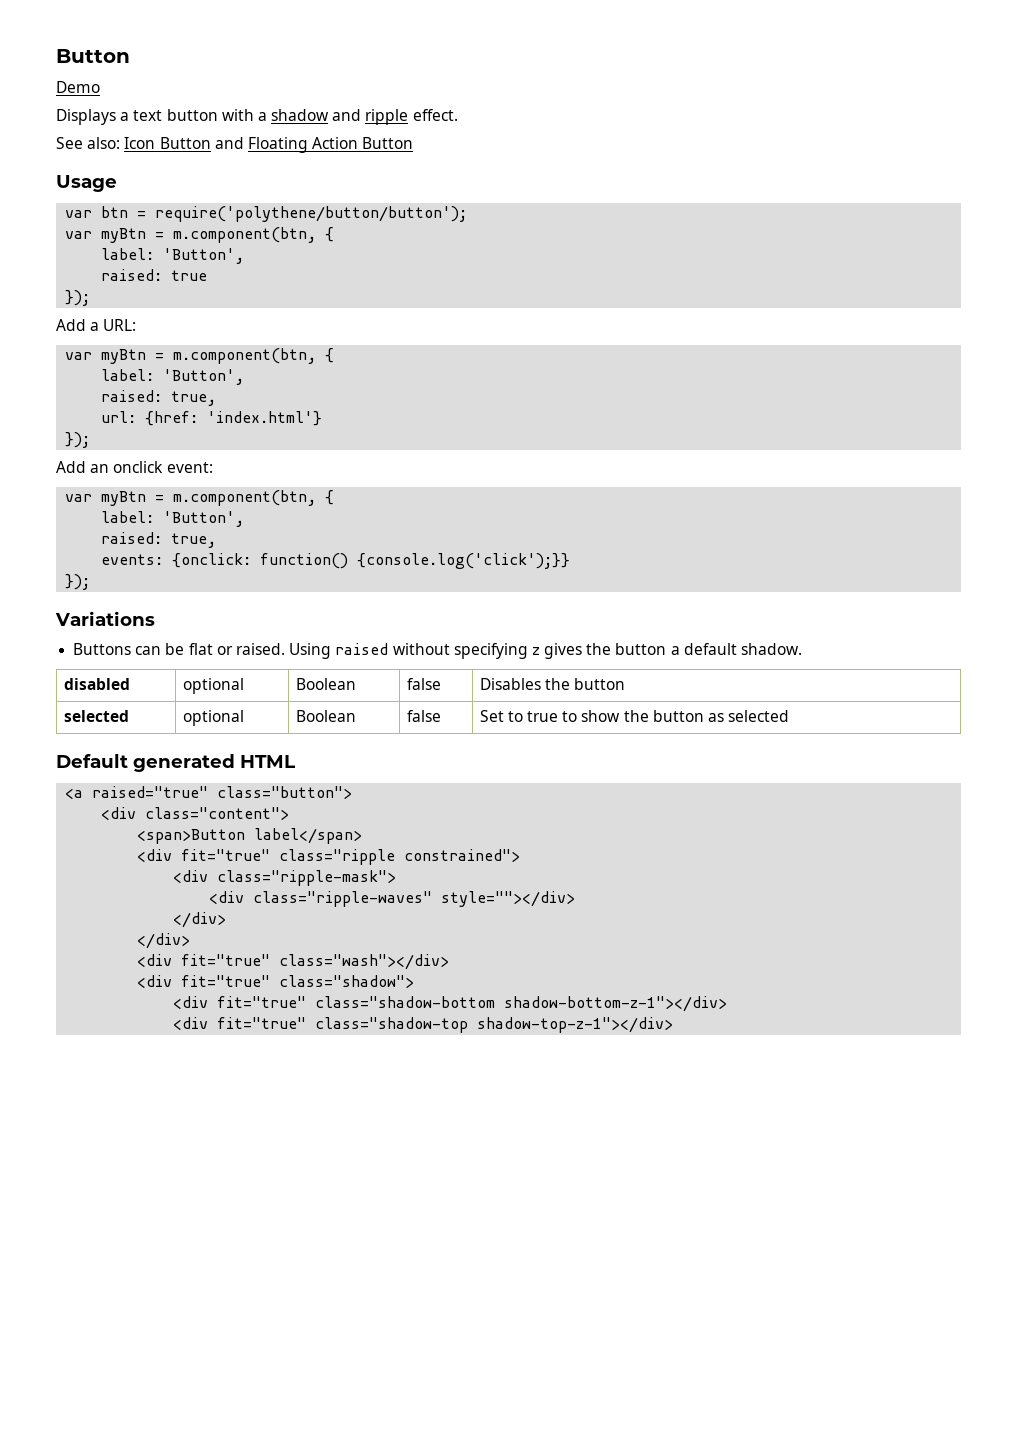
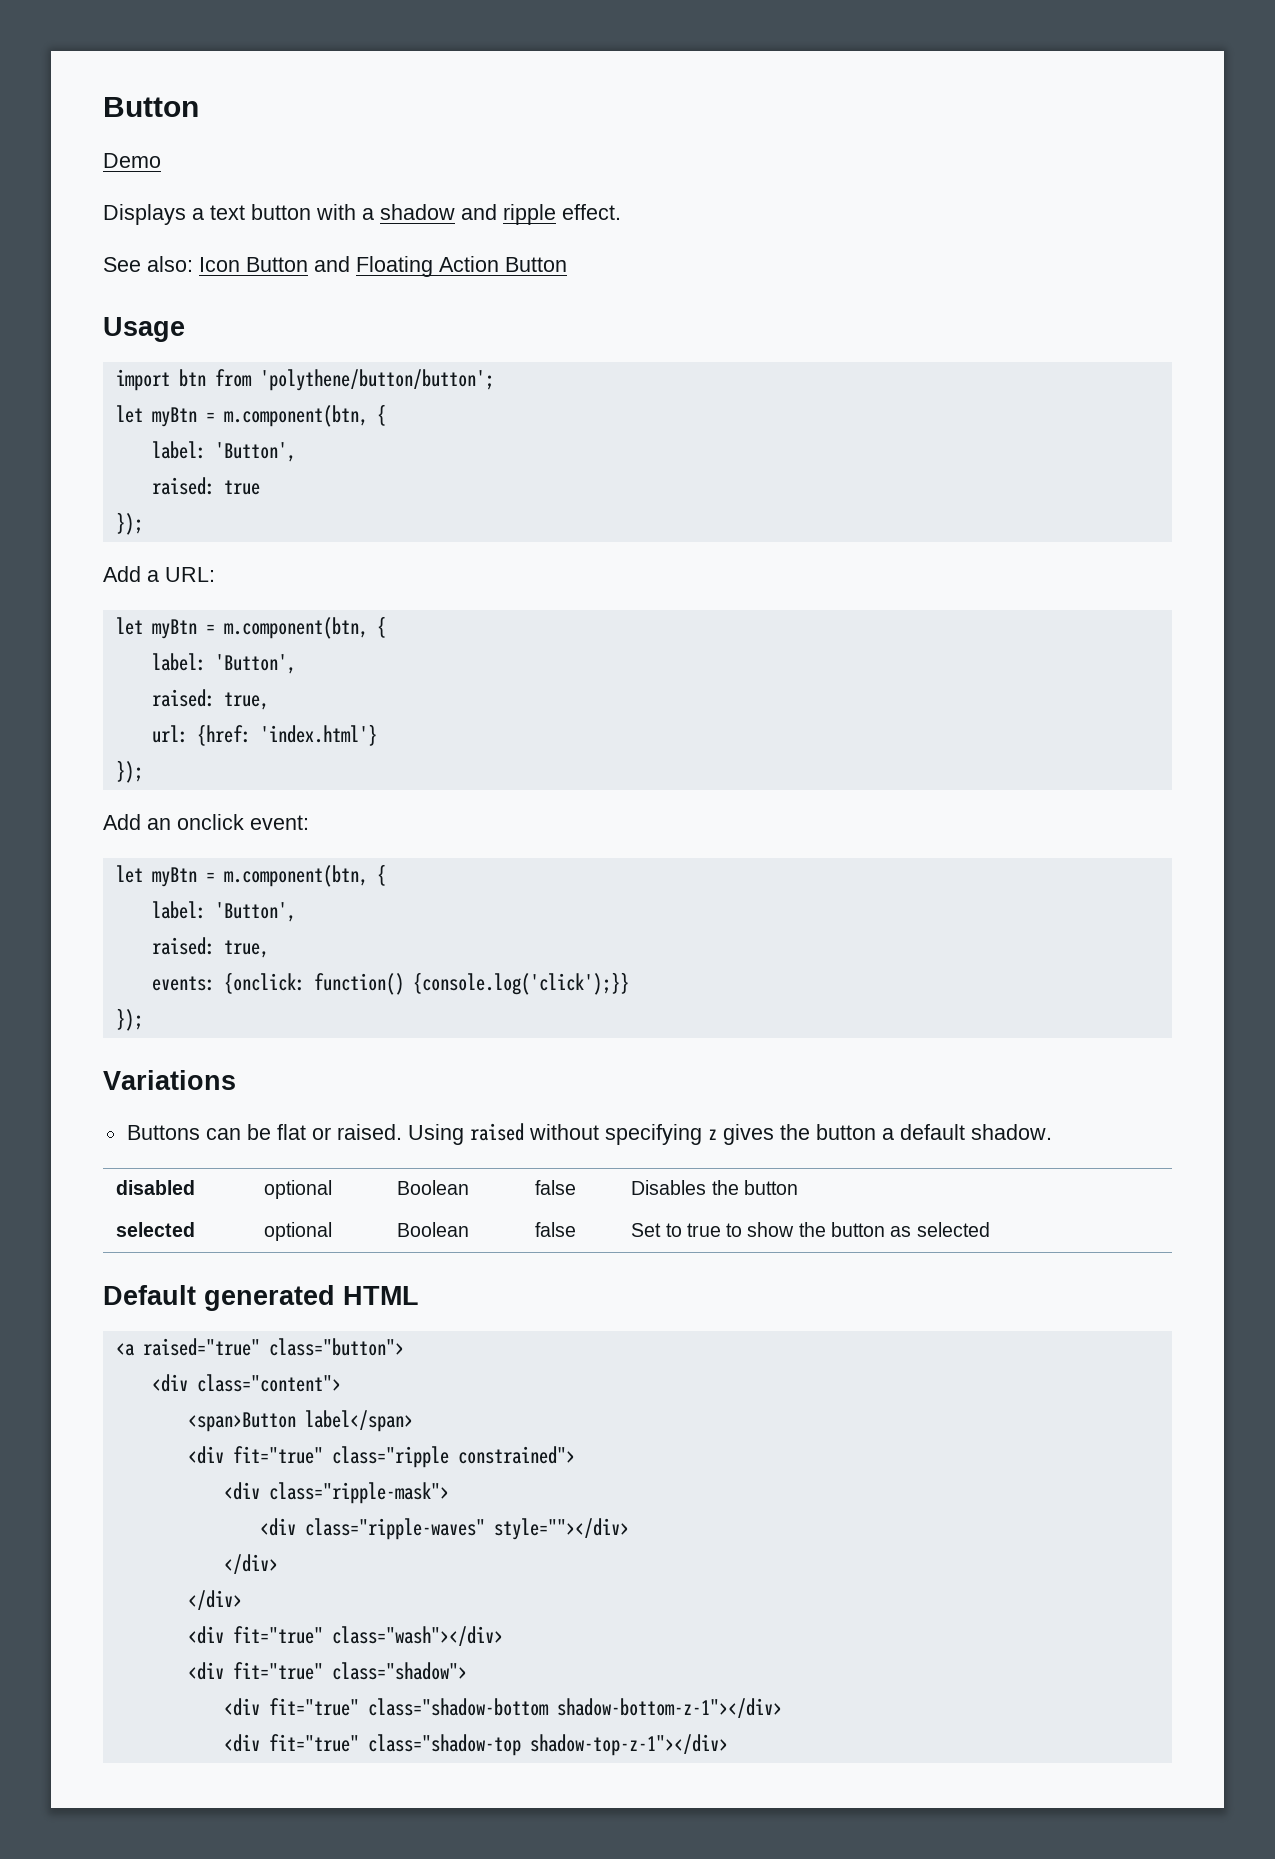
[65,206,468,222] [65,231,93,239] var btn = require('polythene/button/button'); // var -> [115,369,494,391] [115,405,143,423] import btn from 'polythene/button/button'; // let
[65,352,93,360] var -> [115,617,143,635] let
[65,494,93,502] var -> [115,865,143,883] let

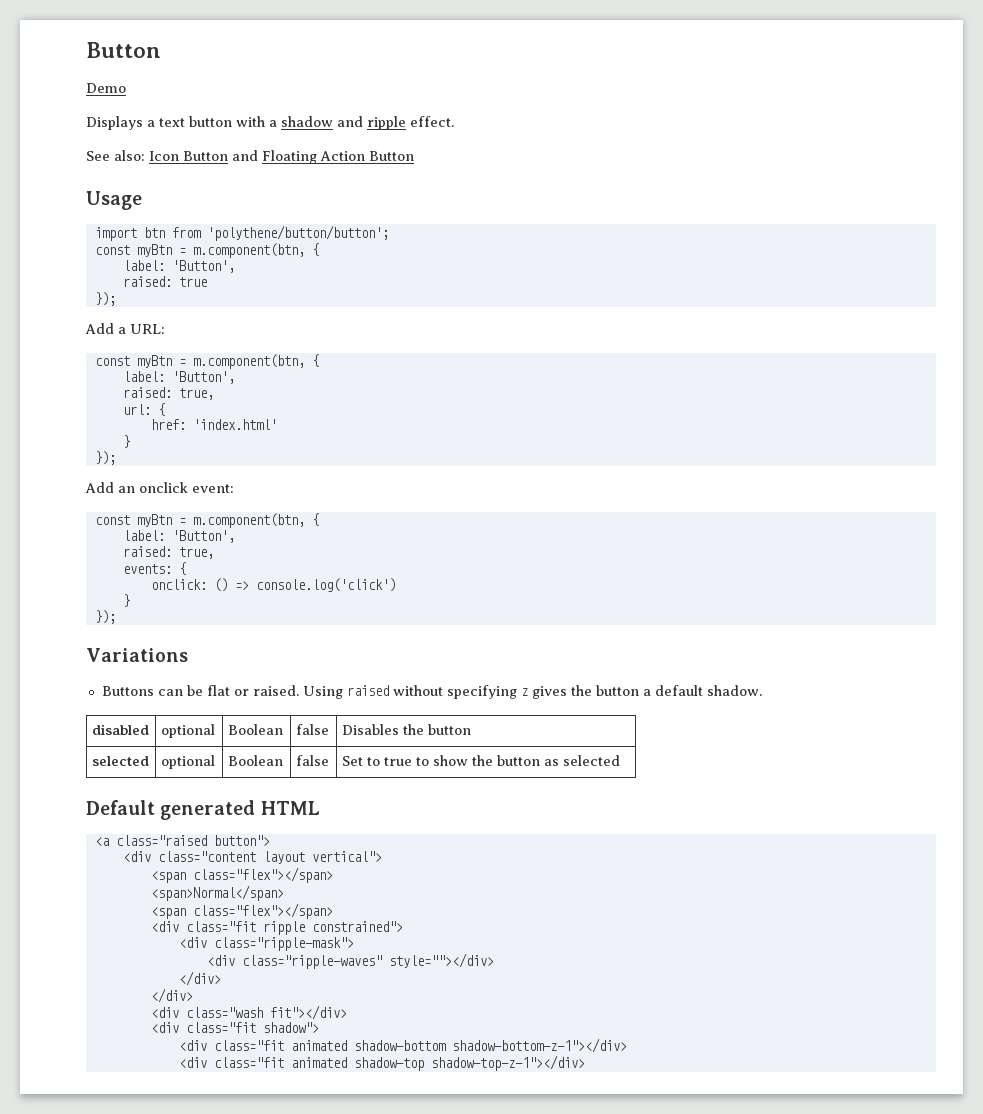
[115,405,143,423] let -> [94,245,130,255] const
[115,617,143,635] let -> [94,356,130,366] const
[196,724,377,746] {href: 'index.html'} -> [157,403,165,416] [150,419,277,430] [122,435,130,448] { // href: 'index.html' // }
[115,865,143,883] let -> [94,515,130,525] const
[223,972,629,995] {onclick: function() {console.log('click');}} -> [178,562,186,575] [150,578,396,592] [122,594,130,607] { // onclick: () => console.log('click') // }
[142,1338,404,1356] [151,1374,341,1392] [187,1410,413,1432] [187,1446,449,1468] raised="true" class="button"> // <div class="content"> // <span>Button label</span> // <div fit="true" class="ripple -> [115,835,270,846] [122,851,382,864] [150,867,333,883] [150,885,284,901] [150,903,333,919] [150,921,305,935] class="raised button"> // <div class="content layout vertical"> // <span class="flex"></span> // <span>Normal</span> // <span class="flex"></span> // <div class="fit ripple
[232,1626,503,1646] [187,1662,467,1680] [223,1698,549,1716] fit="true" class="wash"></div> // <div fit="true" class="shadow"> // <div fit="true" class="shadow-bottom -> [185,1005,347,1020] [150,1022,319,1033] [178,1040,446,1051] class="wash fit"></div> // <div class="fit shadow"> // <div class="fit animated shadow-bottom
[268,1734,521,1756] fit="true" class="shadow-top -> [213,1057,424,1071] class="fit animated shadow-top

